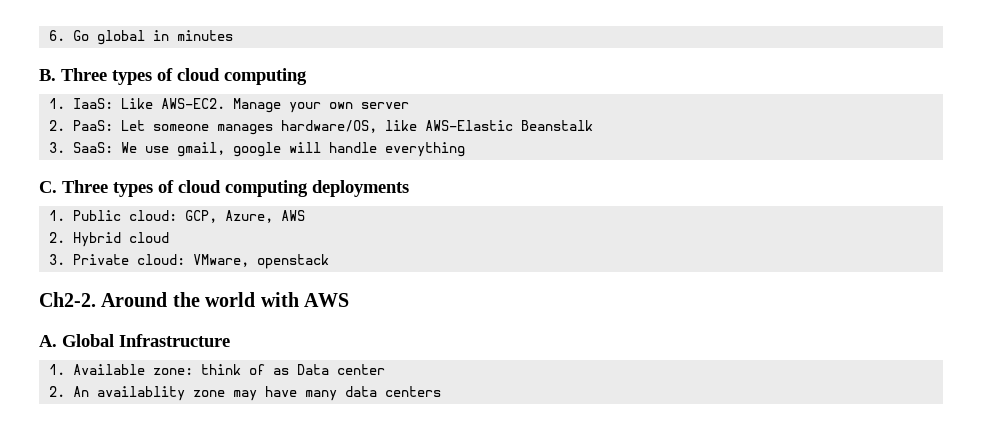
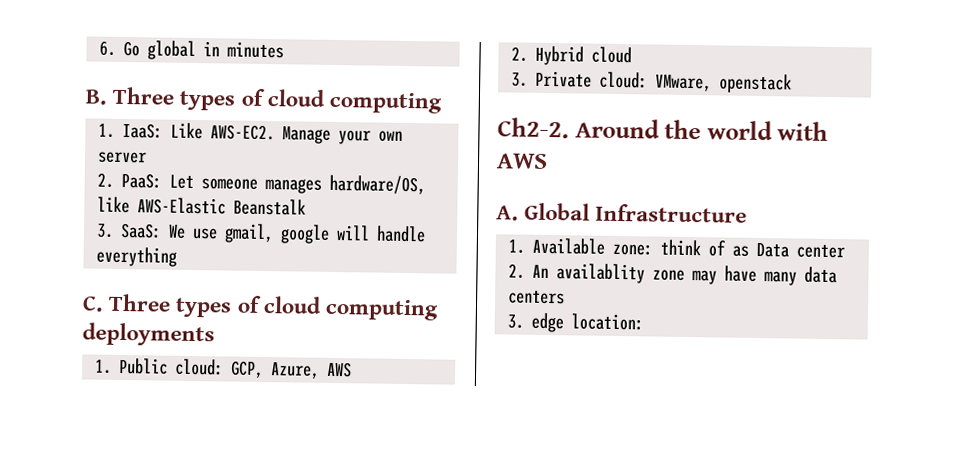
(441, 391) none -> [506,312,644,333] // 3. edge location:

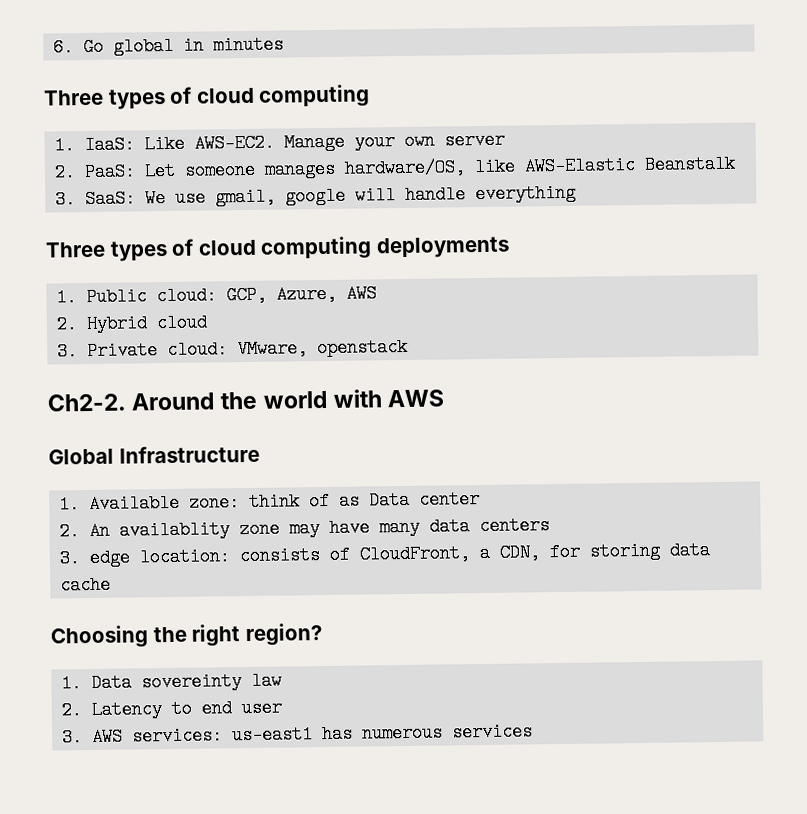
[85,89,108,105] B. -> (284, 45) none
[82,295,104,312] C. -> (576, 193) none
[496,205,519,221] A. -> (445, 398) none
(644, 322) none -> [238,541,710,566] [59,575,111,595] [50,623,323,649] [60,671,282,693] [60,698,282,720] [61,722,533,747] consists of CloudFront, a CDN, for storing data cache // Choosing the right region? // 1. Data sovereinty law // 2. Latency to end user // 3. AWS services: us-east1 has numerous services

